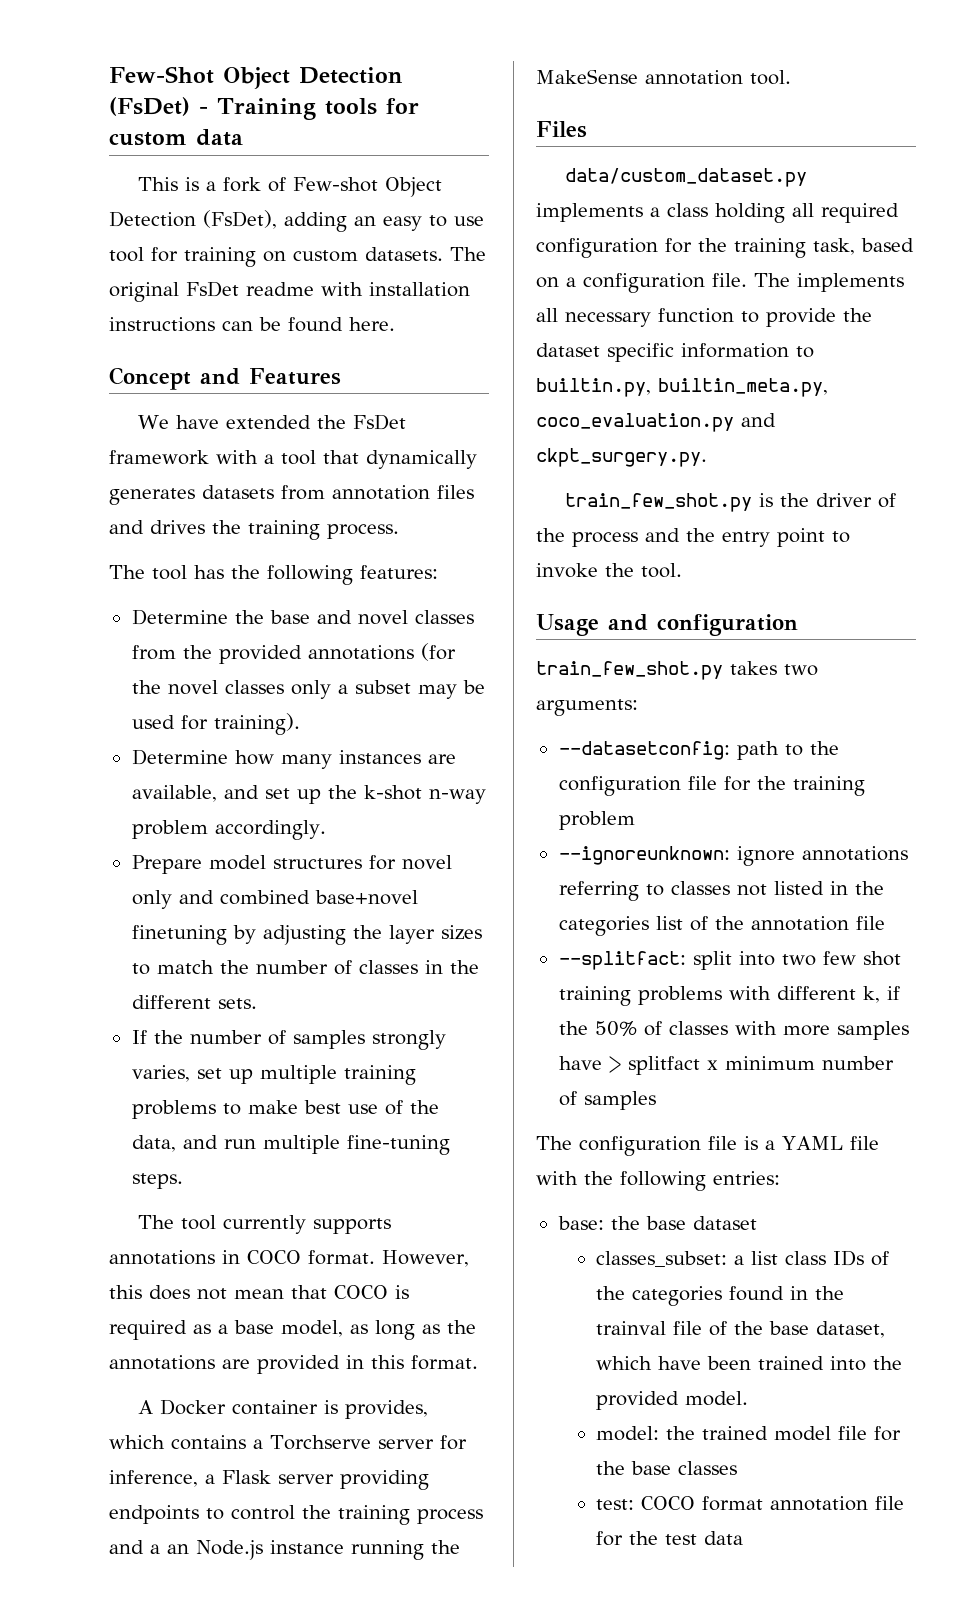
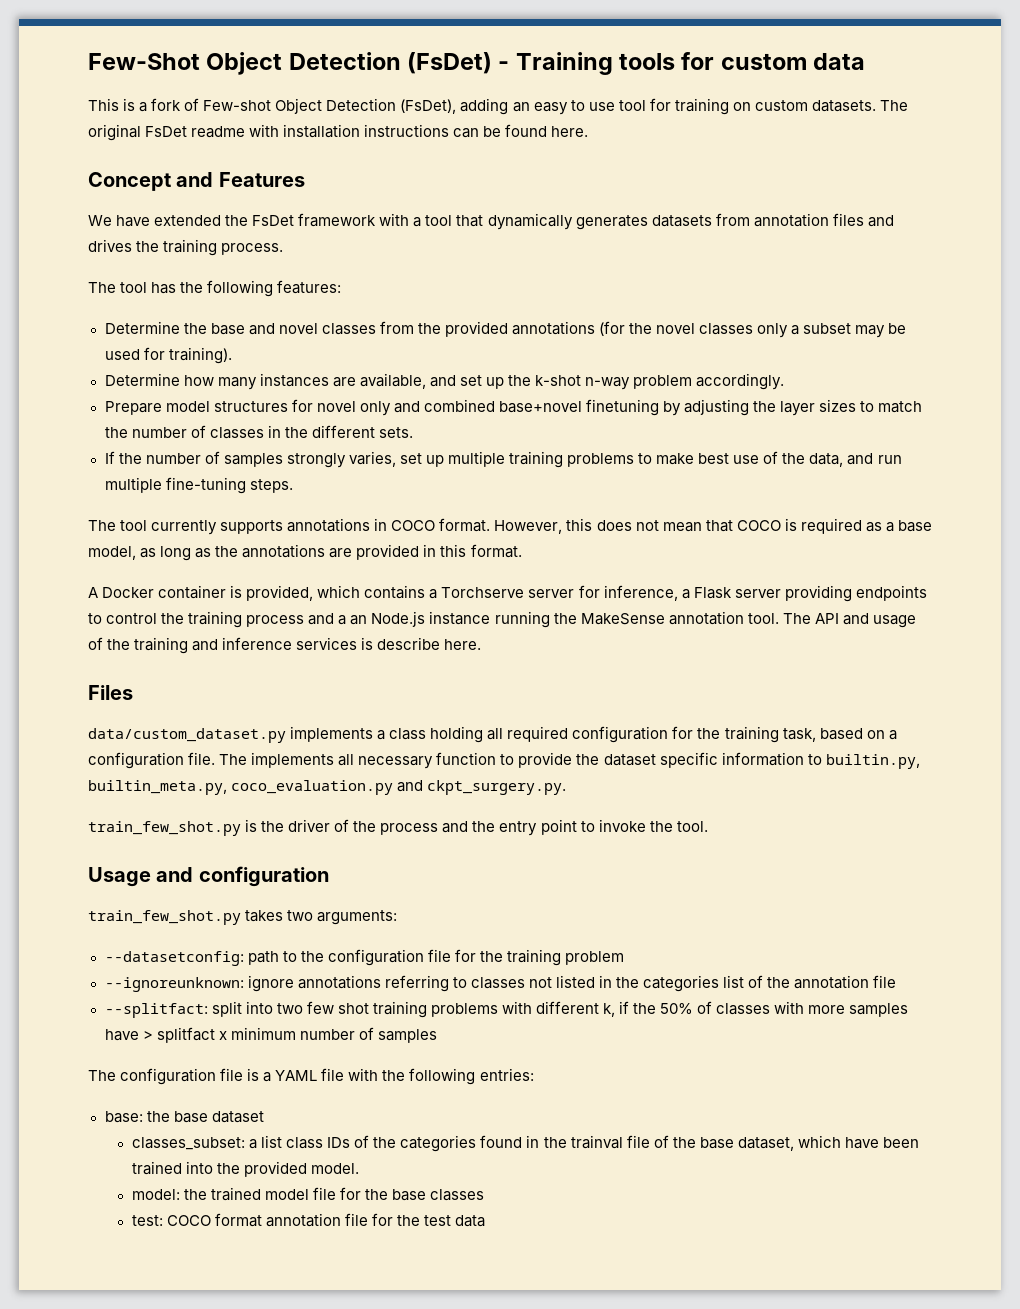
[344,1400,428,1419] provides, -> [246,585,314,601] provided,
(791, 77) none -> [782,613,916,628] [88,637,482,654] The API and usage of the training and inference services is describe here.

